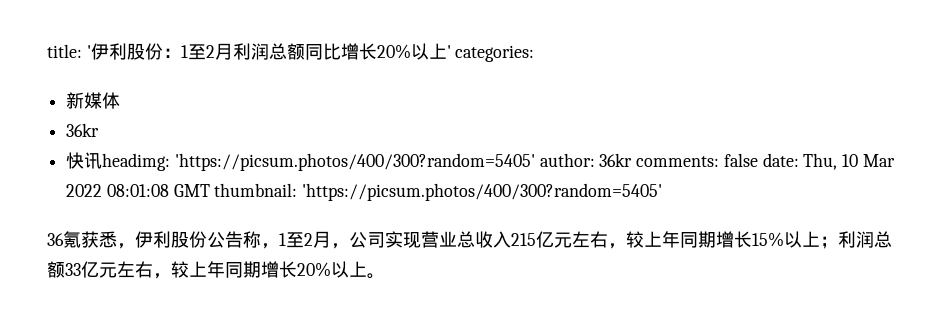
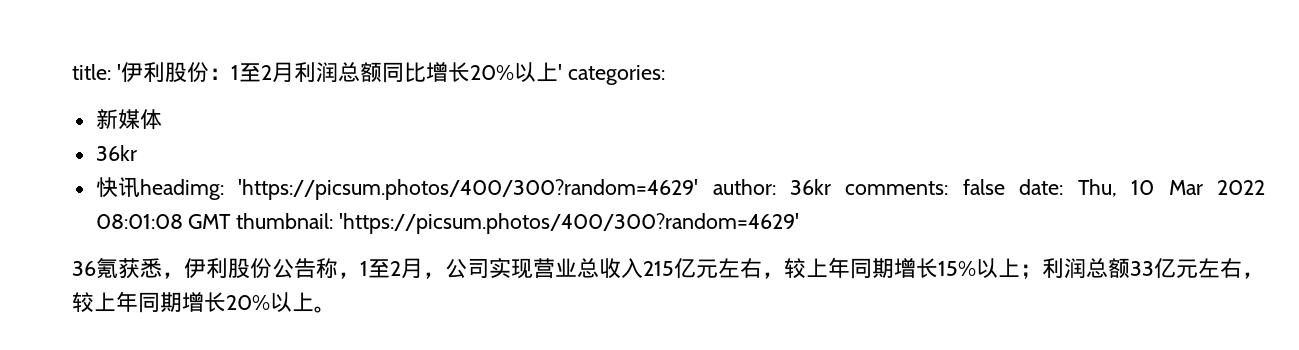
[174,153,535,171] 'https://picsum.photos/400/300?random=5405' -> [238,179,699,200] 'https://picsum.photos/400/300?random=4629'
[302,183,663,201] 'https://picsum.photos/400/300?random=5405' -> [339,213,800,234] 'https://picsum.photos/400/300?random=4629'

